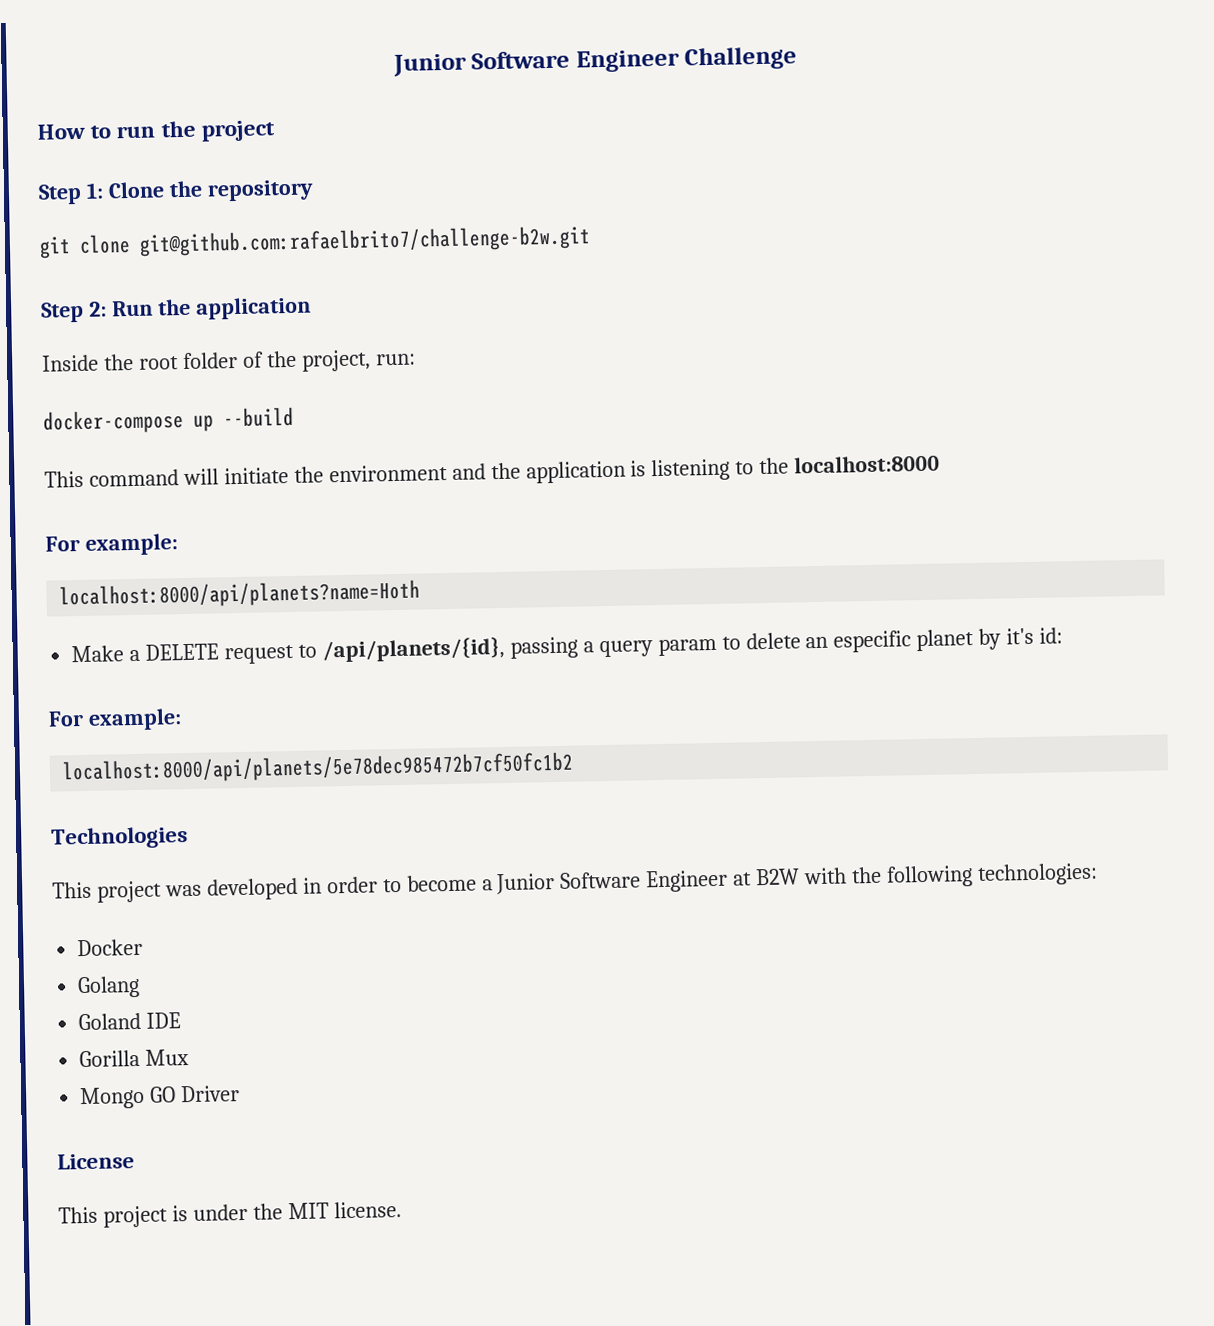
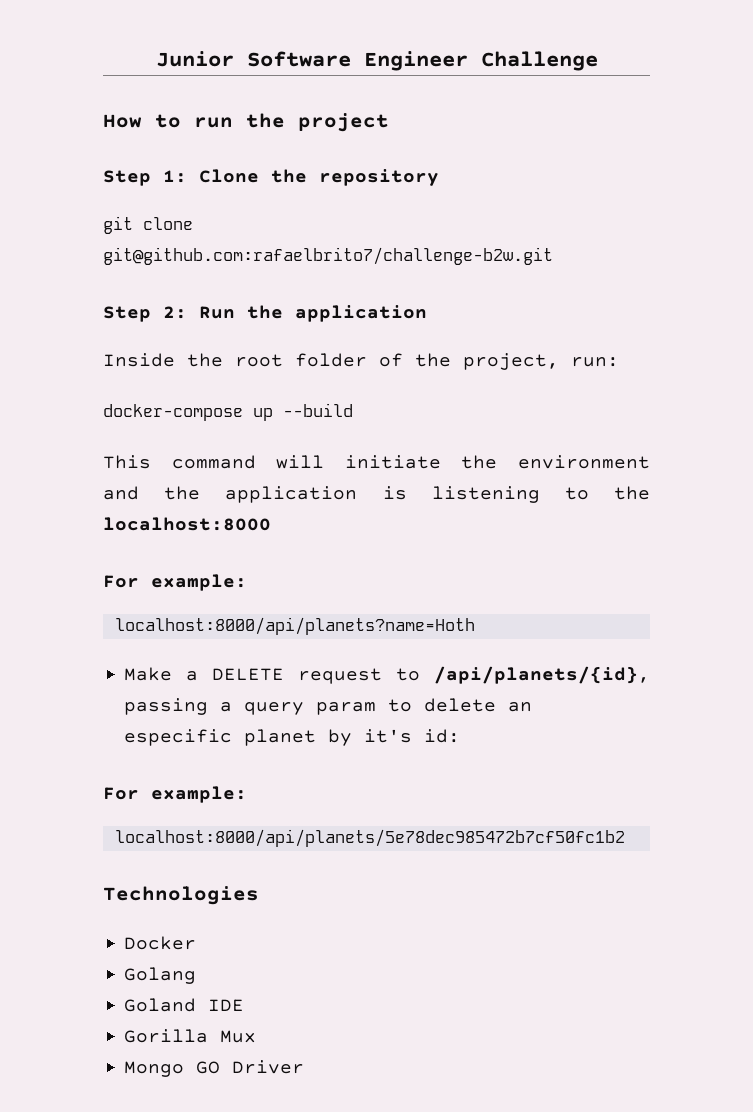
[52,862,1098,903] // This project was developed in order to become a Junior Software Engineer at B2W with the following technologies: -> (259, 895) none
[57,1153,135,1170] [58,1201,402,1228] // License // This project is under the MIT license. -> (305, 1067) none

